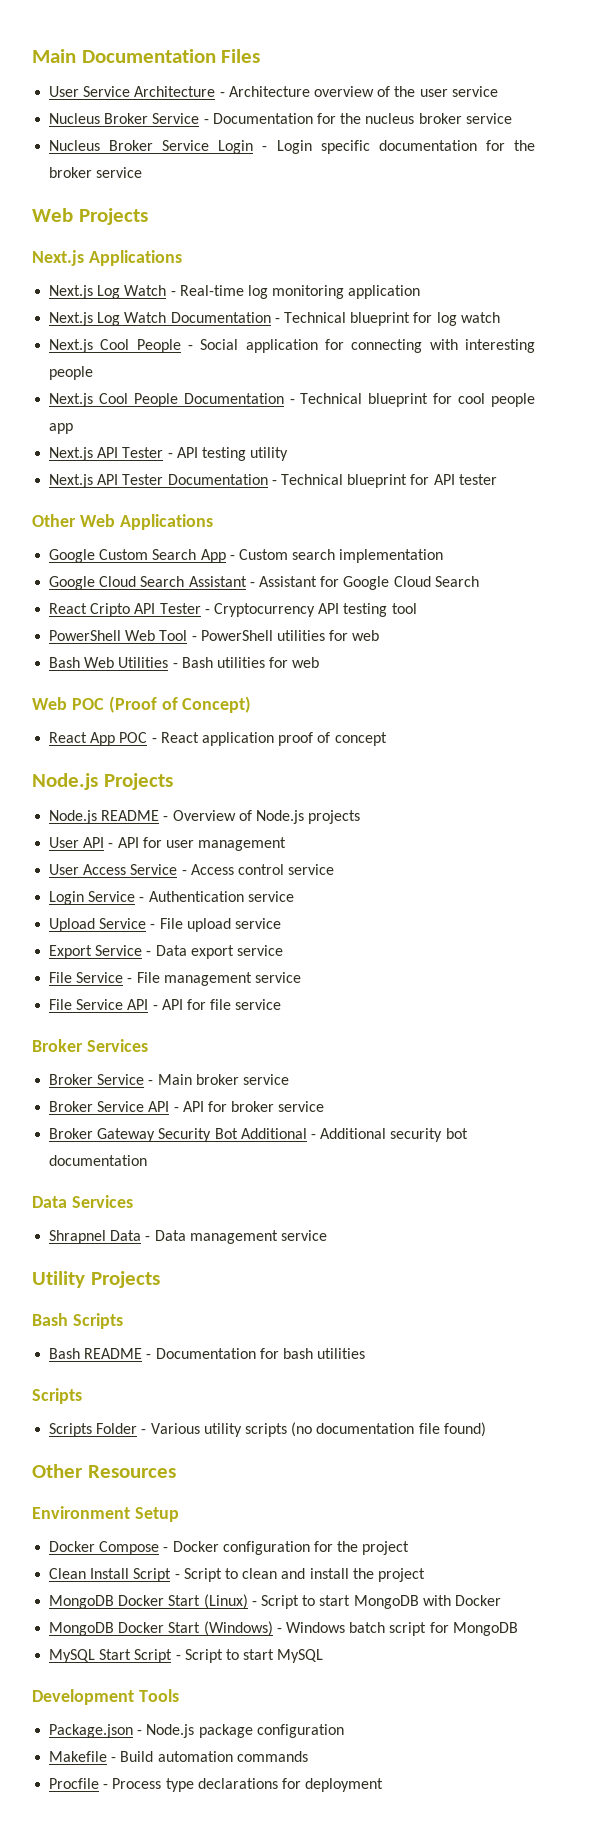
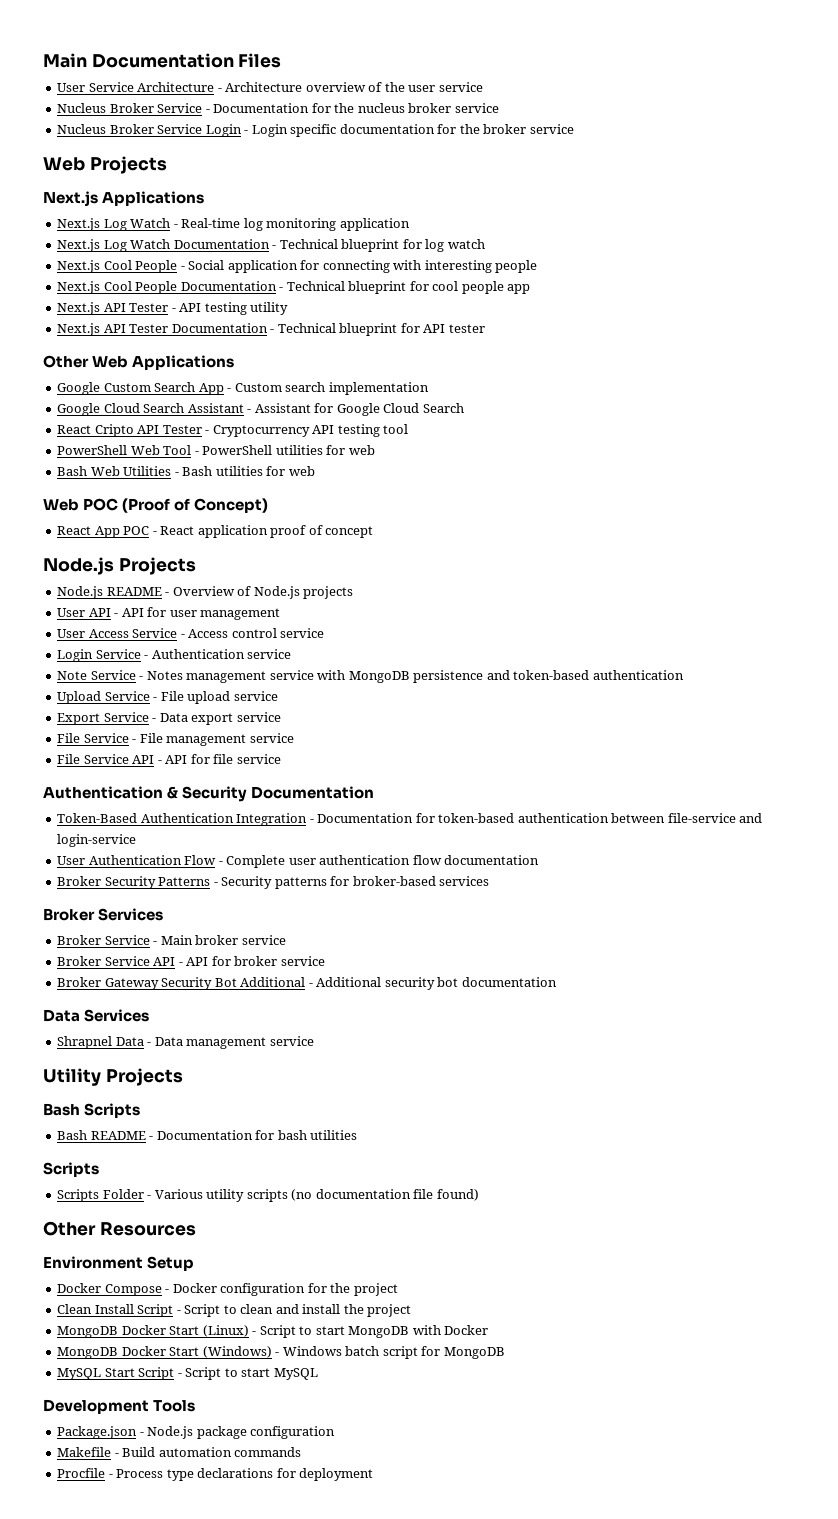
(294, 896) none -> [57,670,684,683] // Note Service - Notes management service with MongoDB persistence and token-based authentication
(282, 1004) none -> [43,786,375,802] [57,813,763,826] [57,834,137,847] [57,855,540,868] [57,876,490,889] // Authentication & Security Documentation // Token-Based Authentication Integration - Documentation for token-based authentication between file-service and login-service // User Authentication Flow - Complete user authentication flow documentation // Broker Security Patterns - Security patterns for broker-based services

